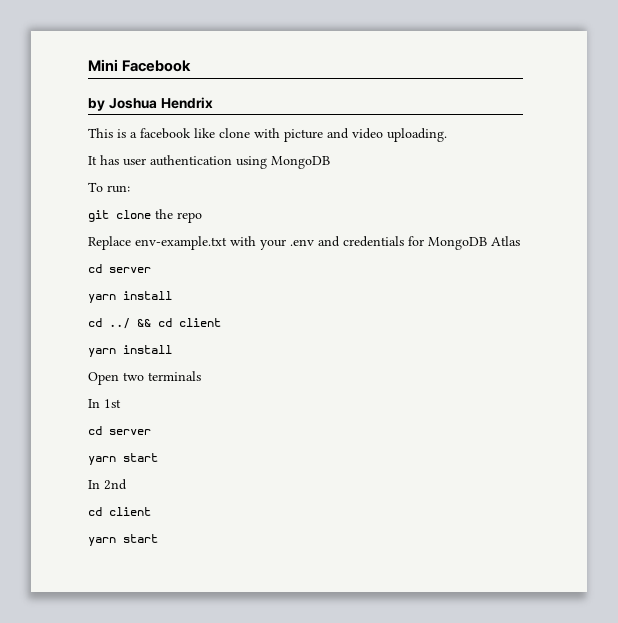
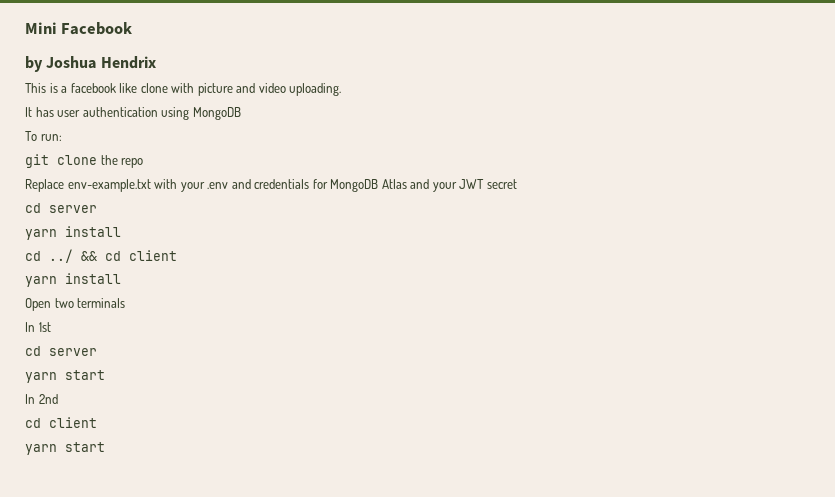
(520, 241) none -> [410,179,517,192] and your JWT secret

